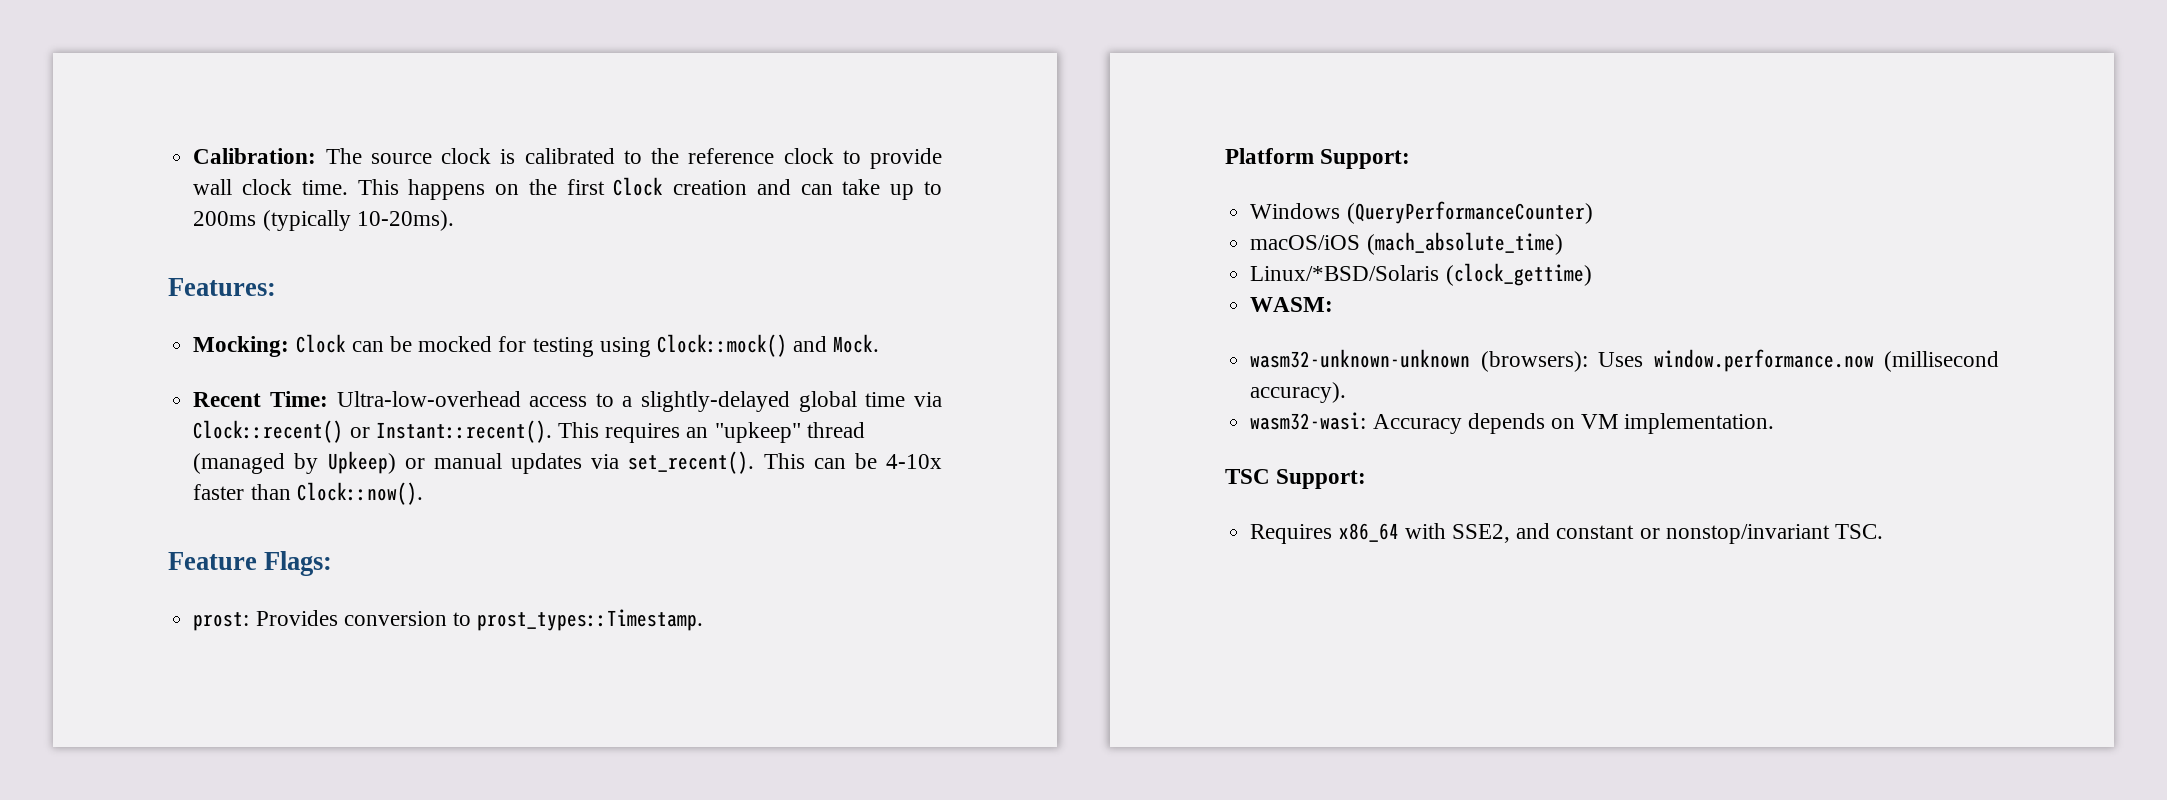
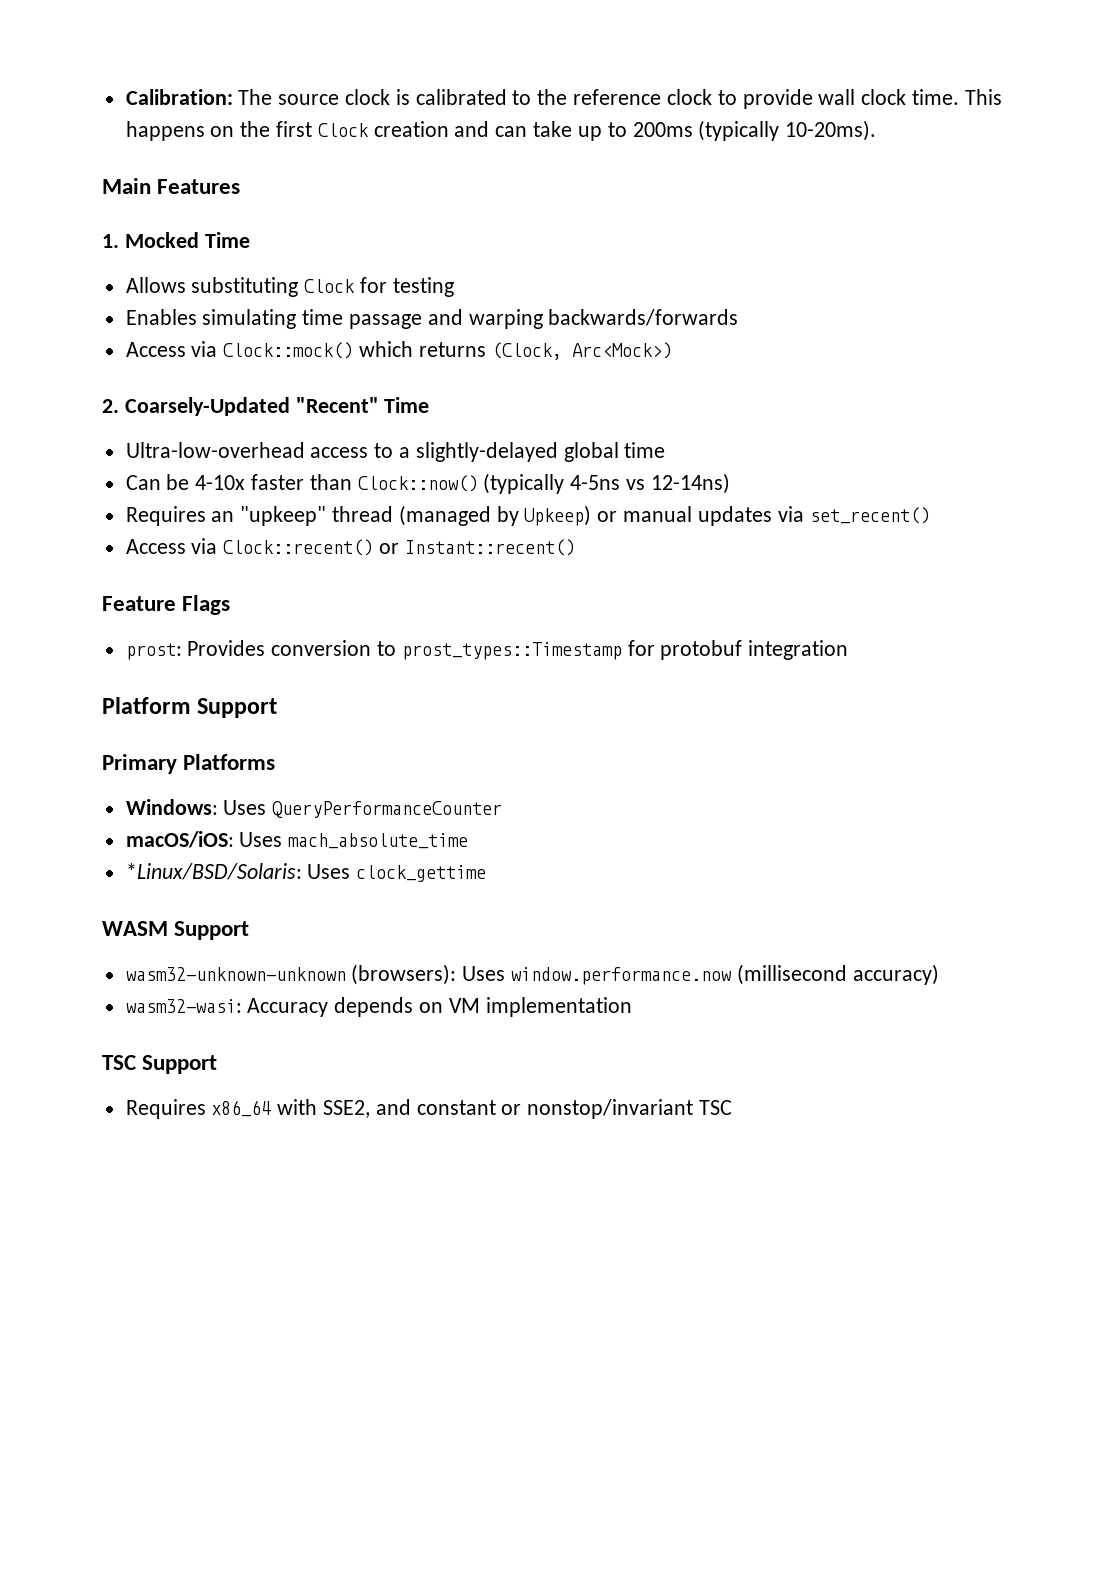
[168,278,276,296] [193,334,880,357] [193,391,328,407] Features: // Mocking: Clock can be mocked for testing using Clock::mock() and Mock. // Recent Time: -> [102,178,241,194] [102,232,250,248] [125,277,454,297] [125,309,739,329] [125,341,672,360] [102,397,430,416] Main Features // 1. Mocked Time // Allows substituting Clock for testing // Enables simulating time passage and warping backwards/forwards // Access via Clock::mock() which returns (Clock, Arc<Mock>) // 2. Coarsely-Updated "Recent" Time //
[913,392,942,407] [193,420,681,443] via Clock::recent() or Instant::recent(). This requires -> [125,473,730,494] [125,506,206,526] // Can be 4-10x faster than Clock::now() (typically 4-5ns vs 12-14ns) // Requires
[628,451,942,474] [193,482,423,505] set_recent(). This can be 4-10x faster than Clock::now(). -> [809,507,930,524] [125,538,575,556] set_recent() // Access via Clock::recent() or Instant::recent()
[264,551,333,576] Flags: -> [182,595,231,615] Flags
[477,609,704,631] [1225,148,1411,169] [1250,201,1593,224] [1250,232,1563,255] [1250,263,1592,286] [1250,297,1334,312] prost_types::Timestamp. // Platform Support: // Windows (QueryPerformanceCounter) // macOS/iOS (mach_absolute_time) // Linux/*BSD/Solaris (clock_gettime) // WASM: -> [401,640,849,660] [102,697,278,718] [102,754,276,774] [125,799,503,818] [125,831,469,849] [125,863,487,882] [102,921,250,940] prost_types::Timestamp for protobuf integration // Platform Support // Primary Platforms // Windows: Uses QueryPerformanceCounter // macOS/iOS: Uses mach_absolute_time // *Linux/BSD/Solaris: Uses clock_gettime // WASM Support
[1250,382,1347,403] accuracy). -> [852,964,939,985] accuracy)
[1624,413,1775,434] [1225,469,1367,489] implementation. // TSC Support: -> [485,997,632,1017] [102,1055,218,1074] implementation // TSC Support
[1834,524,1883,539] TSC. -> [699,1100,733,1115] TSC

